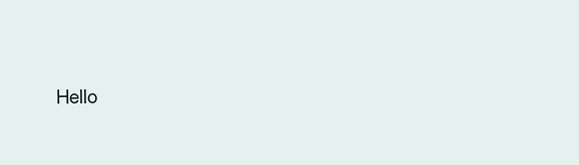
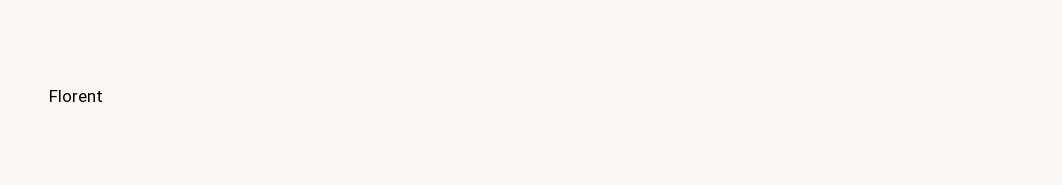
[56,89,98,104] Hello -> [49,90,103,102] Florent

